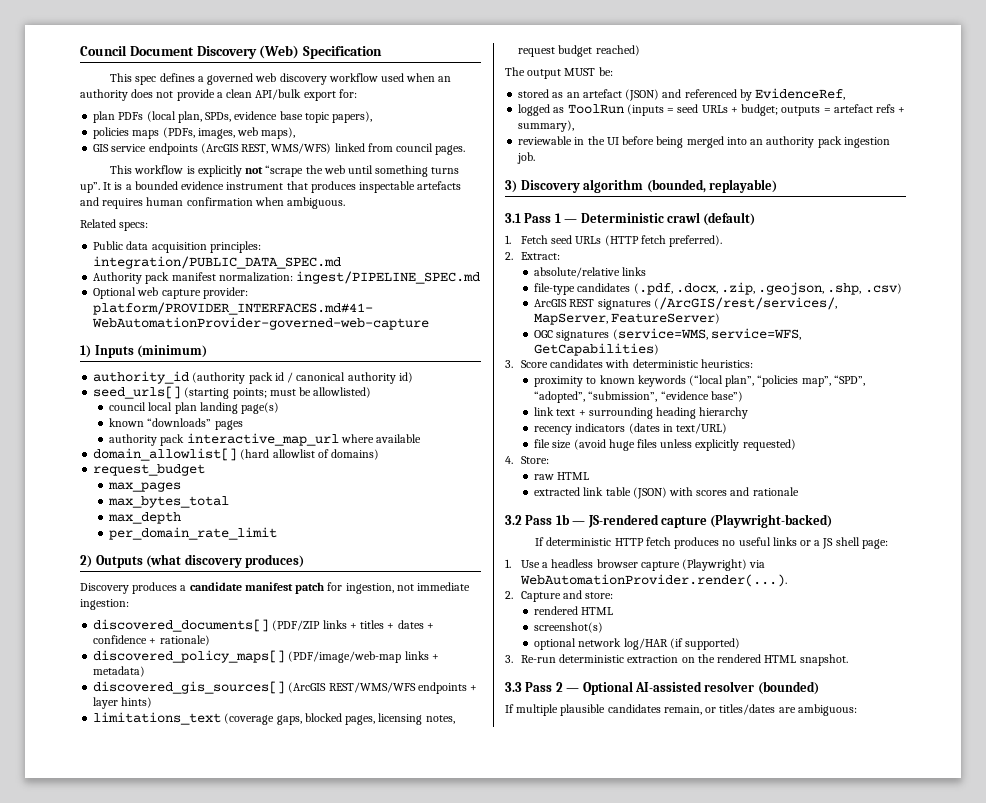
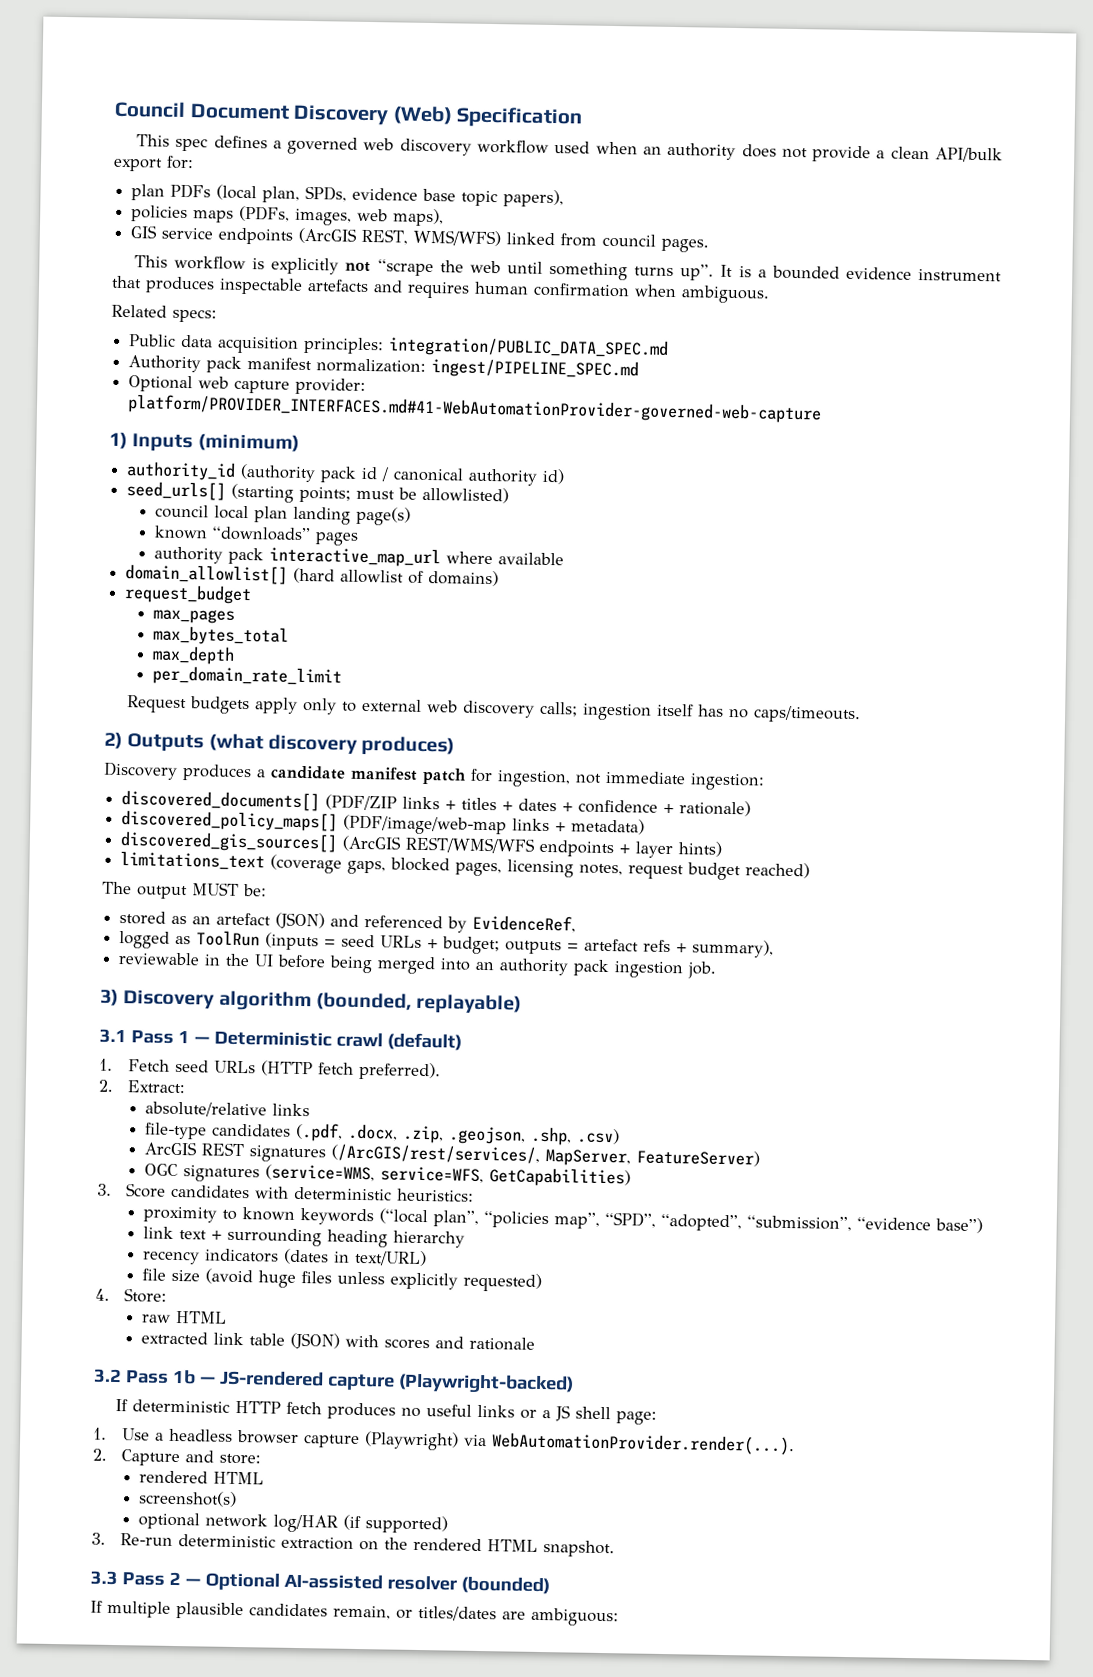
(278, 533) none -> [126,695,861,724] // Request budgets apply only to external web discovery calls; ingestion itself has no caps/timeouts.

